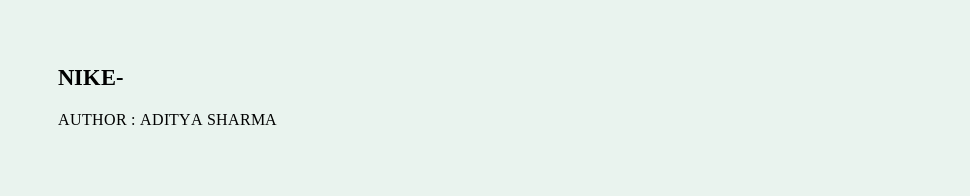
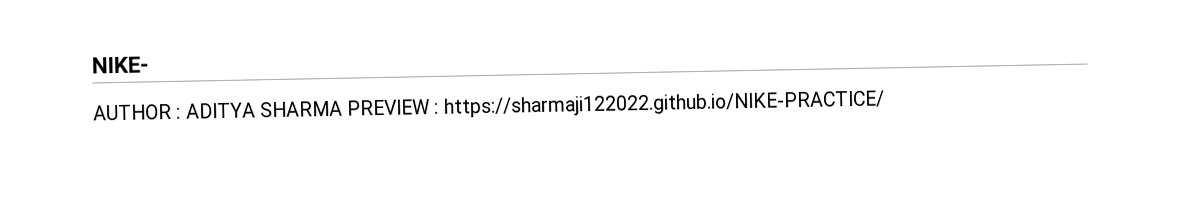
(277, 119) none -> [346,90,885,118] PREVIEW : https://sharmaji122022.github.io/NIKE-PRACTICE/

